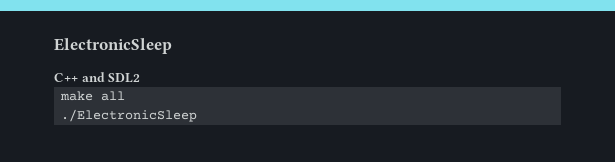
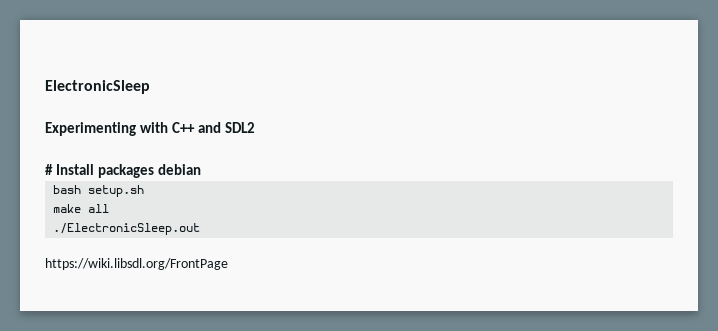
(172, 46) none -> [45,122,168,136] Experimenting with
(141, 78) none -> [45,164,201,178] [53,185,145,197] // # Install packages debian // bash setup.sh
[61,109,198,122] ./ElectronicSleep -> [53,223,201,235] [45,258,228,270] ./ElectronicSleep.out // https://wiki.libsdl.org/FrontPage

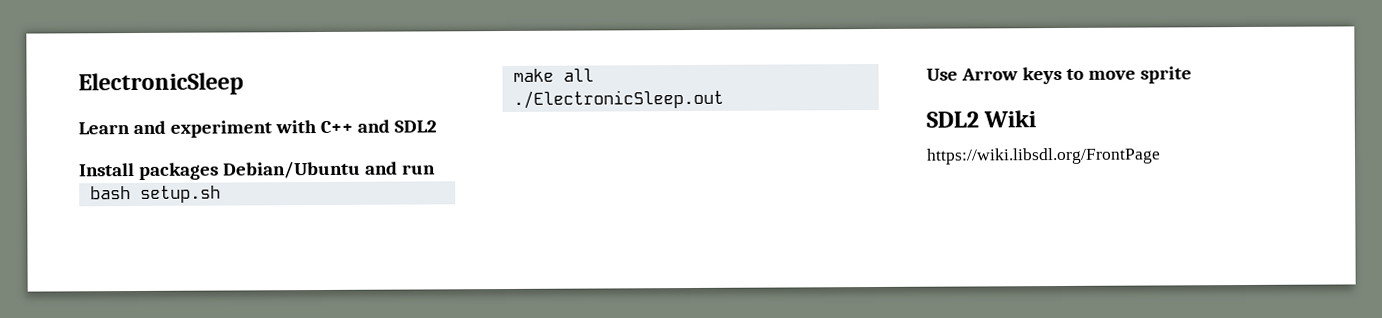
[45,122,136,136] Experimenting -> [78,120,272,138] Learn and experiment
[45,164,53,175] # -> (437, 126) none
[157,164,201,175] debian -> [222,160,436,179] Debian/Ubuntu and run
(201, 229) none -> [926,66,1192,85] [926,110,1038,128] // Use Arrow keys to move sprite // SDL2 Wiki

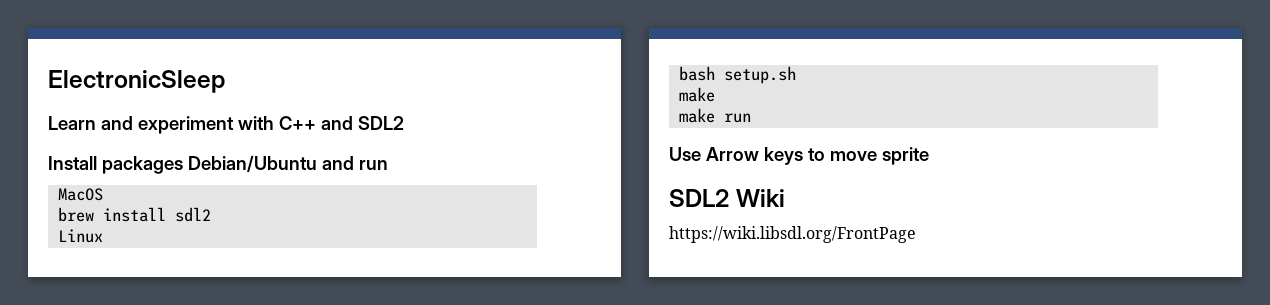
(436, 169) none -> [57,188,103,201] [57,207,211,222] [57,229,103,243] // MacOS // brew install sdl2 // Linux
[562,68,594,82] [512,89,724,109] all // ./ElectronicSleep.out -> [678,108,751,123] // make run

